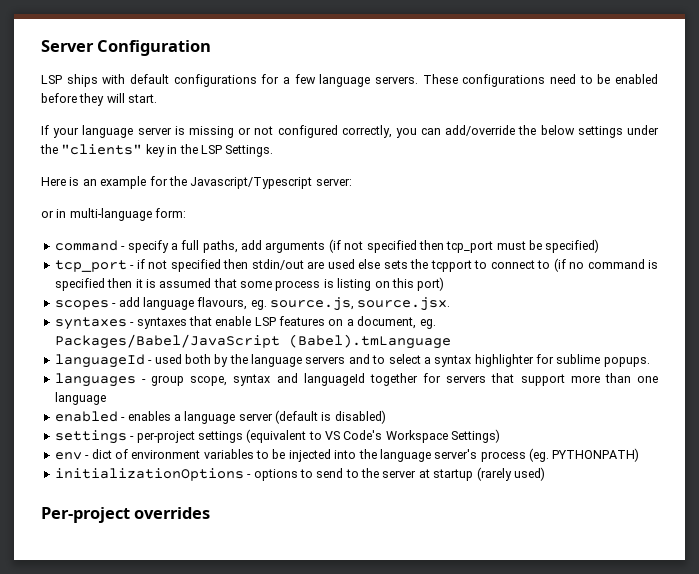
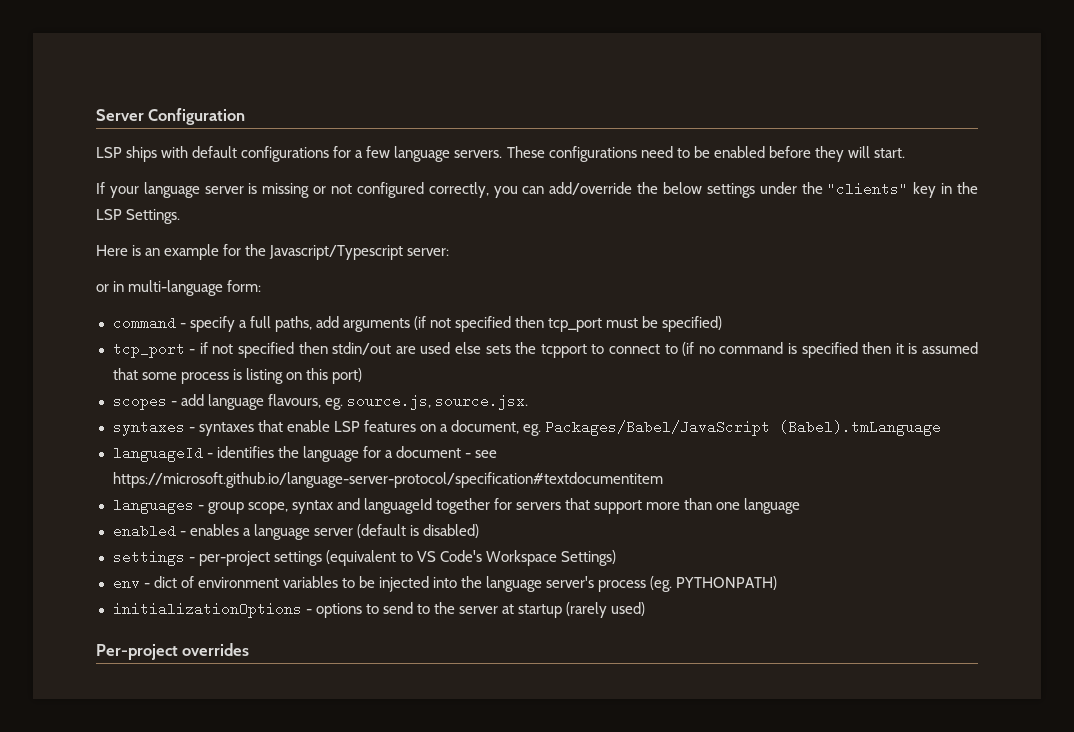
[154,354,650,367] used both by the language servers and to select a syntax highlighter for sublime popups. -> [216,446,497,462] [112,472,664,488] identifies the language for a document - see https://microsoft.github.io/language-server-protocol/specification#textdocumentitem

